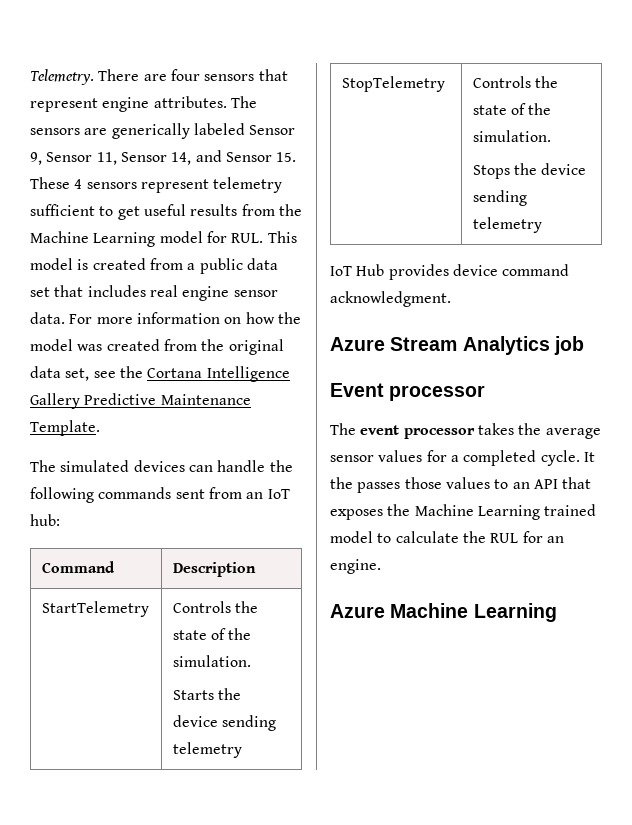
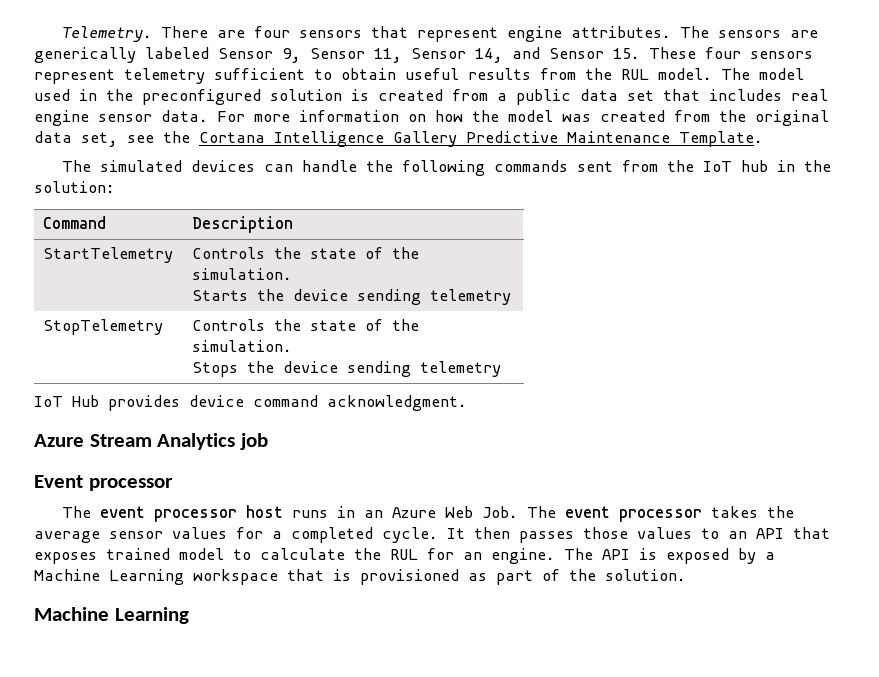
[74,179,83,189] 4 -> [705,47,741,59] four
[117,206,140,220] get -> [341,68,396,80] obtain
[30,231,297,247] [30,258,73,270] Machine Learning model for RUL. This model -> [621,68,804,80] [34,89,342,105] RUL model. The model used in the preconfigured solution
[246,489,290,499] [30,514,60,526] an IoT hub: -> [666,160,831,172] [34,181,115,193] the IoT hub in the solution:
(475, 433) none -> [245,505,702,522] host runs in an Azure Web Job. The event processor
[330,477,353,489] the -> [474,527,510,539] then
[387,504,540,520] the Machine Learning -> (97, 558) none
[330,604,385,618] // Azure -> [564,548,775,564] [34,569,686,585] The API is exposed by a Machine Learning workspace that is provisioned as part of the solution. //

